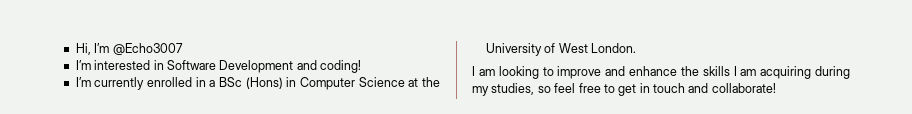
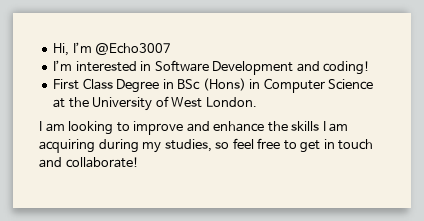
[75,77,216,90] I’m currently enrolled in a -> [53,78,174,93] First Class Degree in

